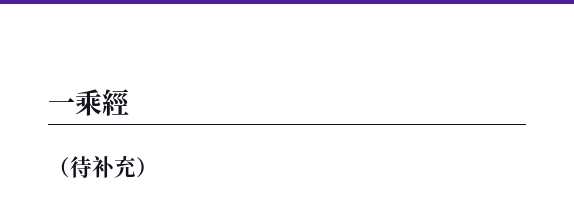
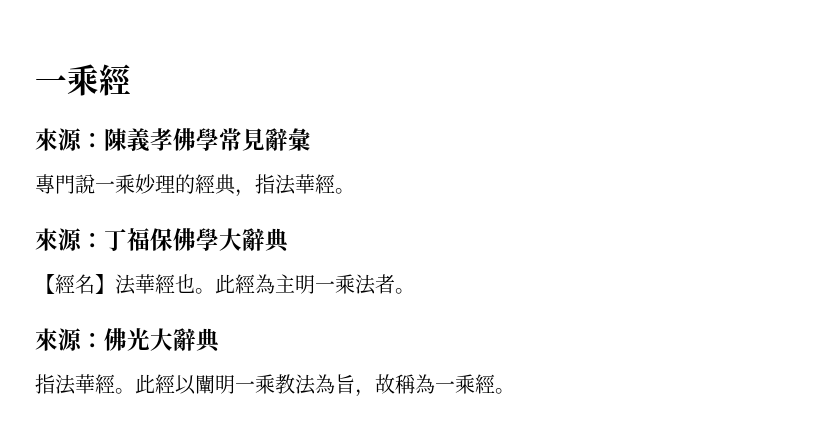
[48,156,158,178] （待补充） -> [35,128,311,152] [35,174,355,197] [35,228,291,253] [35,274,415,295] [35,328,222,353] [35,374,515,397] 來源：陳義孝佛學常見辭彙 // 專門說一乘妙理的經典，指法華經。 // 來源：丁福保佛學大辭典 // 【經名】法華經也。此經為主明一乘法者。 // 來源：佛光大辭典 // 指法華經。此經以闡明一乘教法為旨，故稱為一乘經。

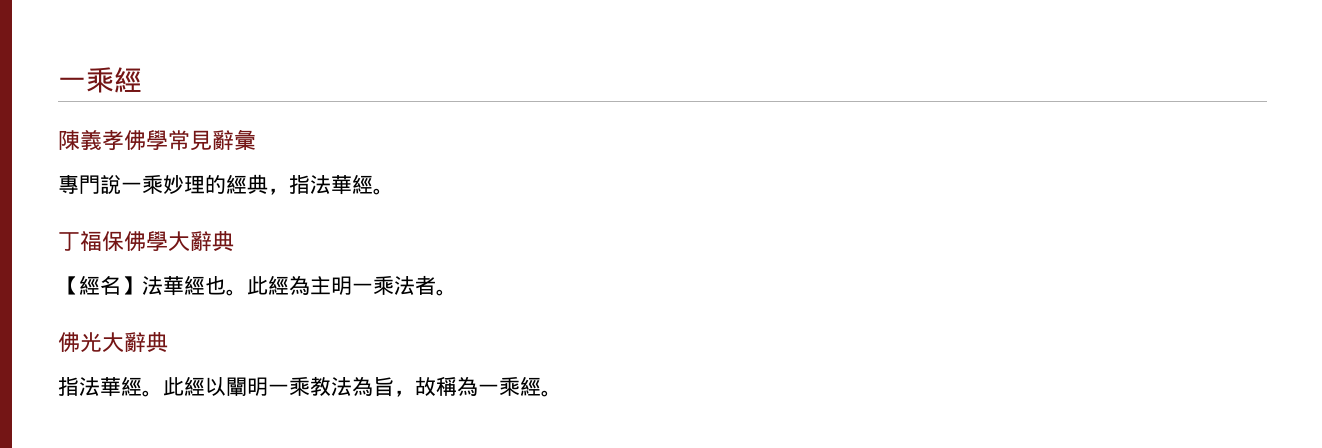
[35,128,104,151] 來源： -> (142, 80) none
[35,228,104,251] 來源： -> (394, 191) none
[35,328,104,351] 來源： -> (457, 292) none

